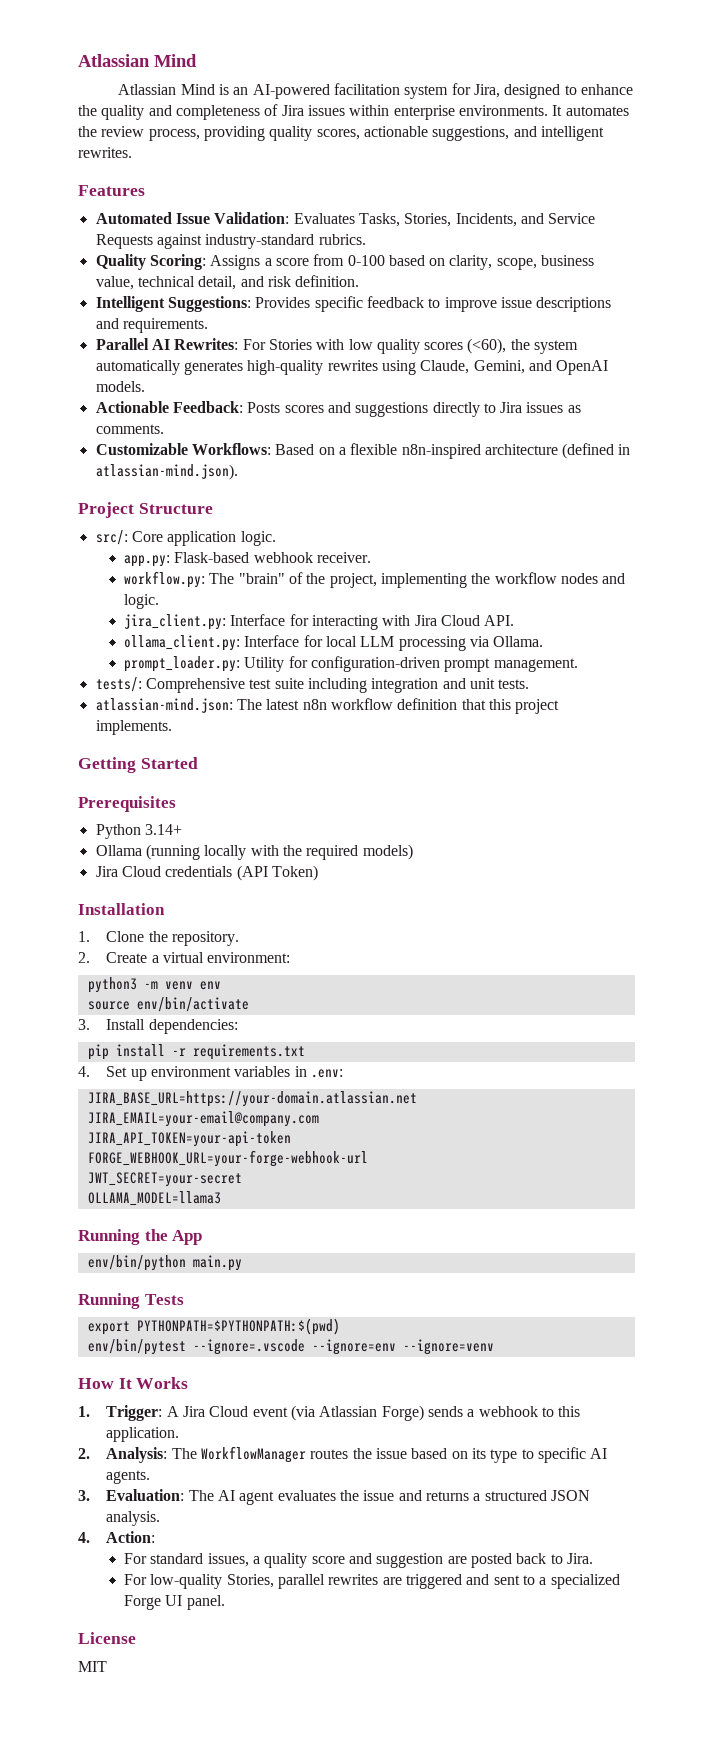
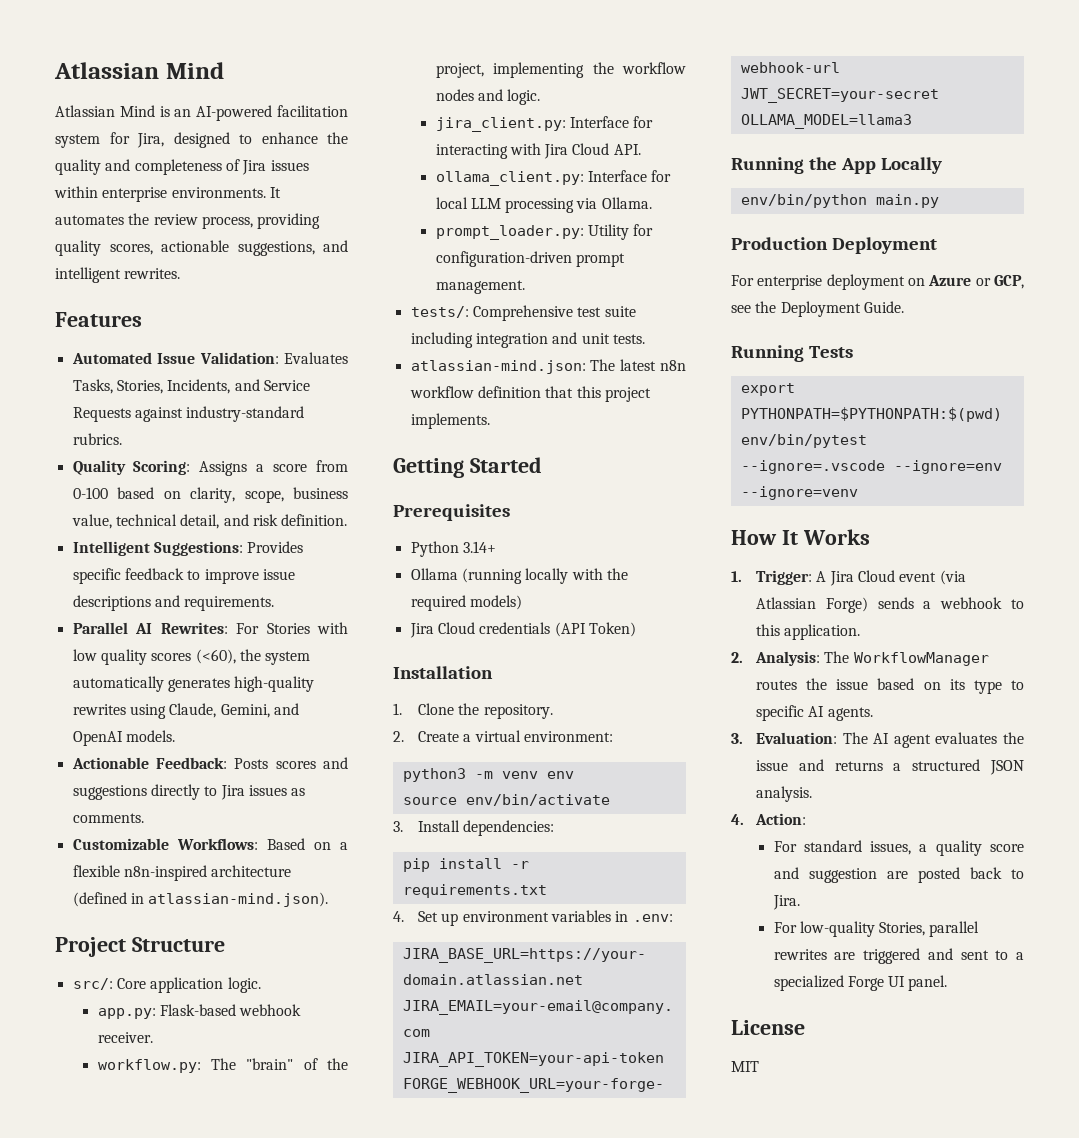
(203, 1237) none -> [880,157,942,174] Locally
(242, 1263) none -> [731,237,937,254] [731,274,1024,290] [731,301,904,317] // Production Deployment // For enterprise deployment on Azure or GCP, see the Deployment Guide.

